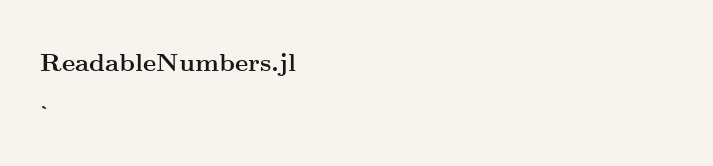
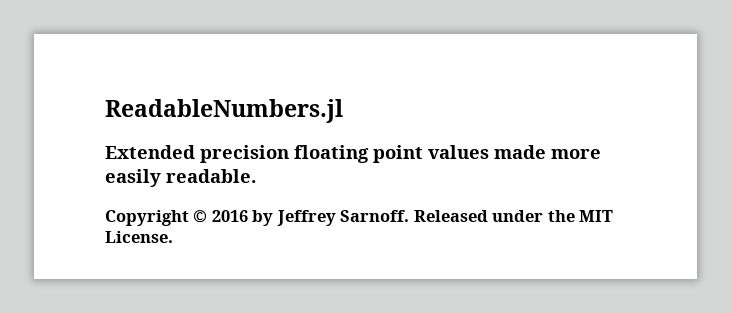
[40,105,51,118] ` -> [105,145,601,163] [105,169,256,187] [105,210,614,226] [105,231,173,243] Extended precision floating point values made more easily readable. // Copyright © 2016 by Jeffrey Sarnoff. Released under the MIT License.

